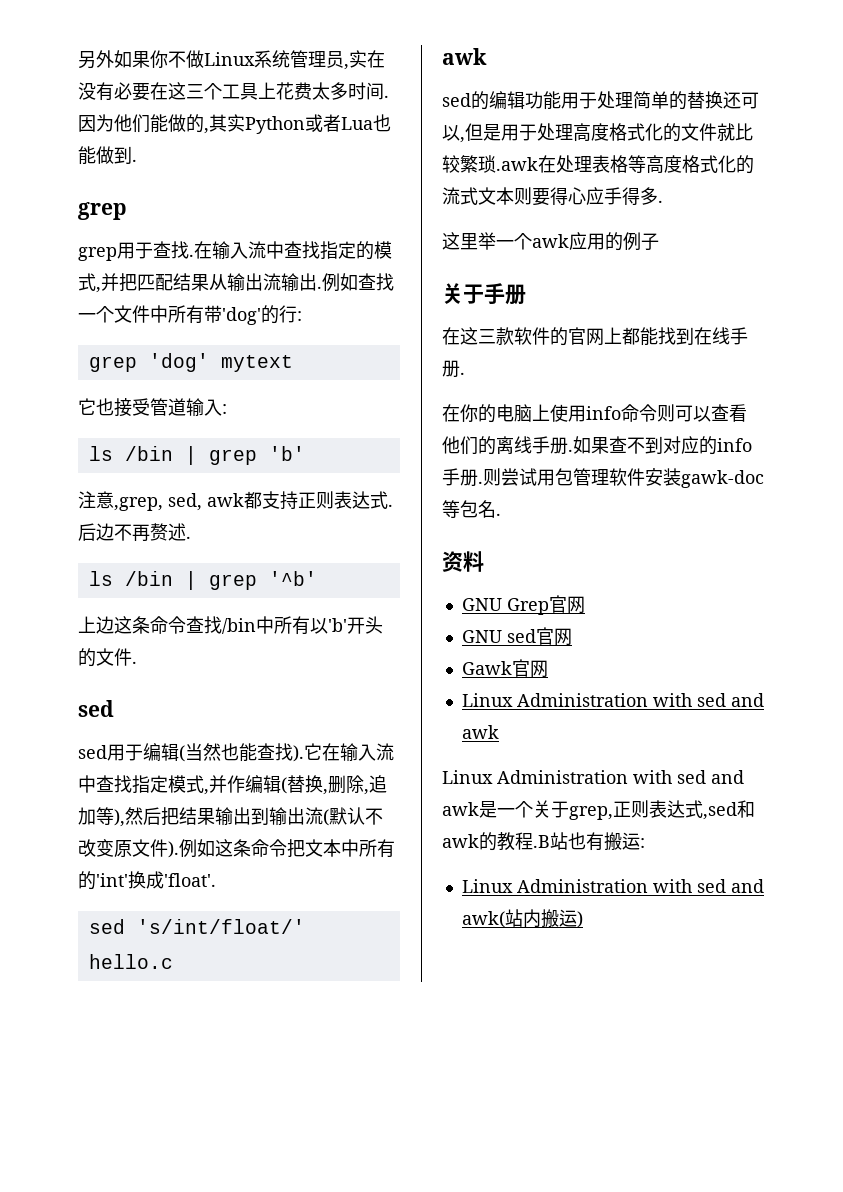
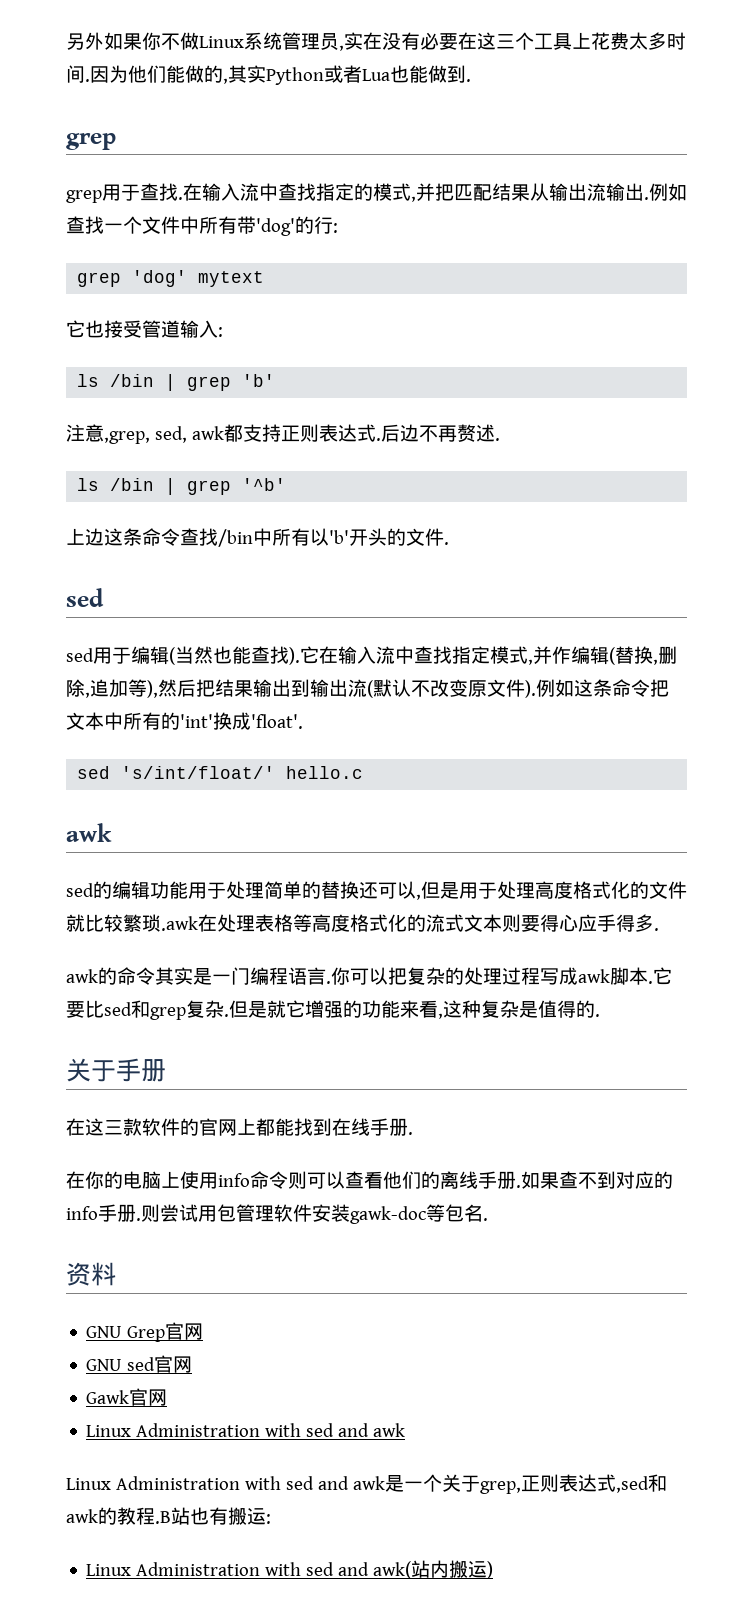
[442,232,659,251] 这里举一个awk应用的例子 -> [66,967,672,985] [66,1000,600,1020] awk的命令其实是一门编程语言.你可以把复杂的处理过程写成awk脚本.它要比sed和grep复杂.但是就它增强的功能来看,这种复杂是值得的.

